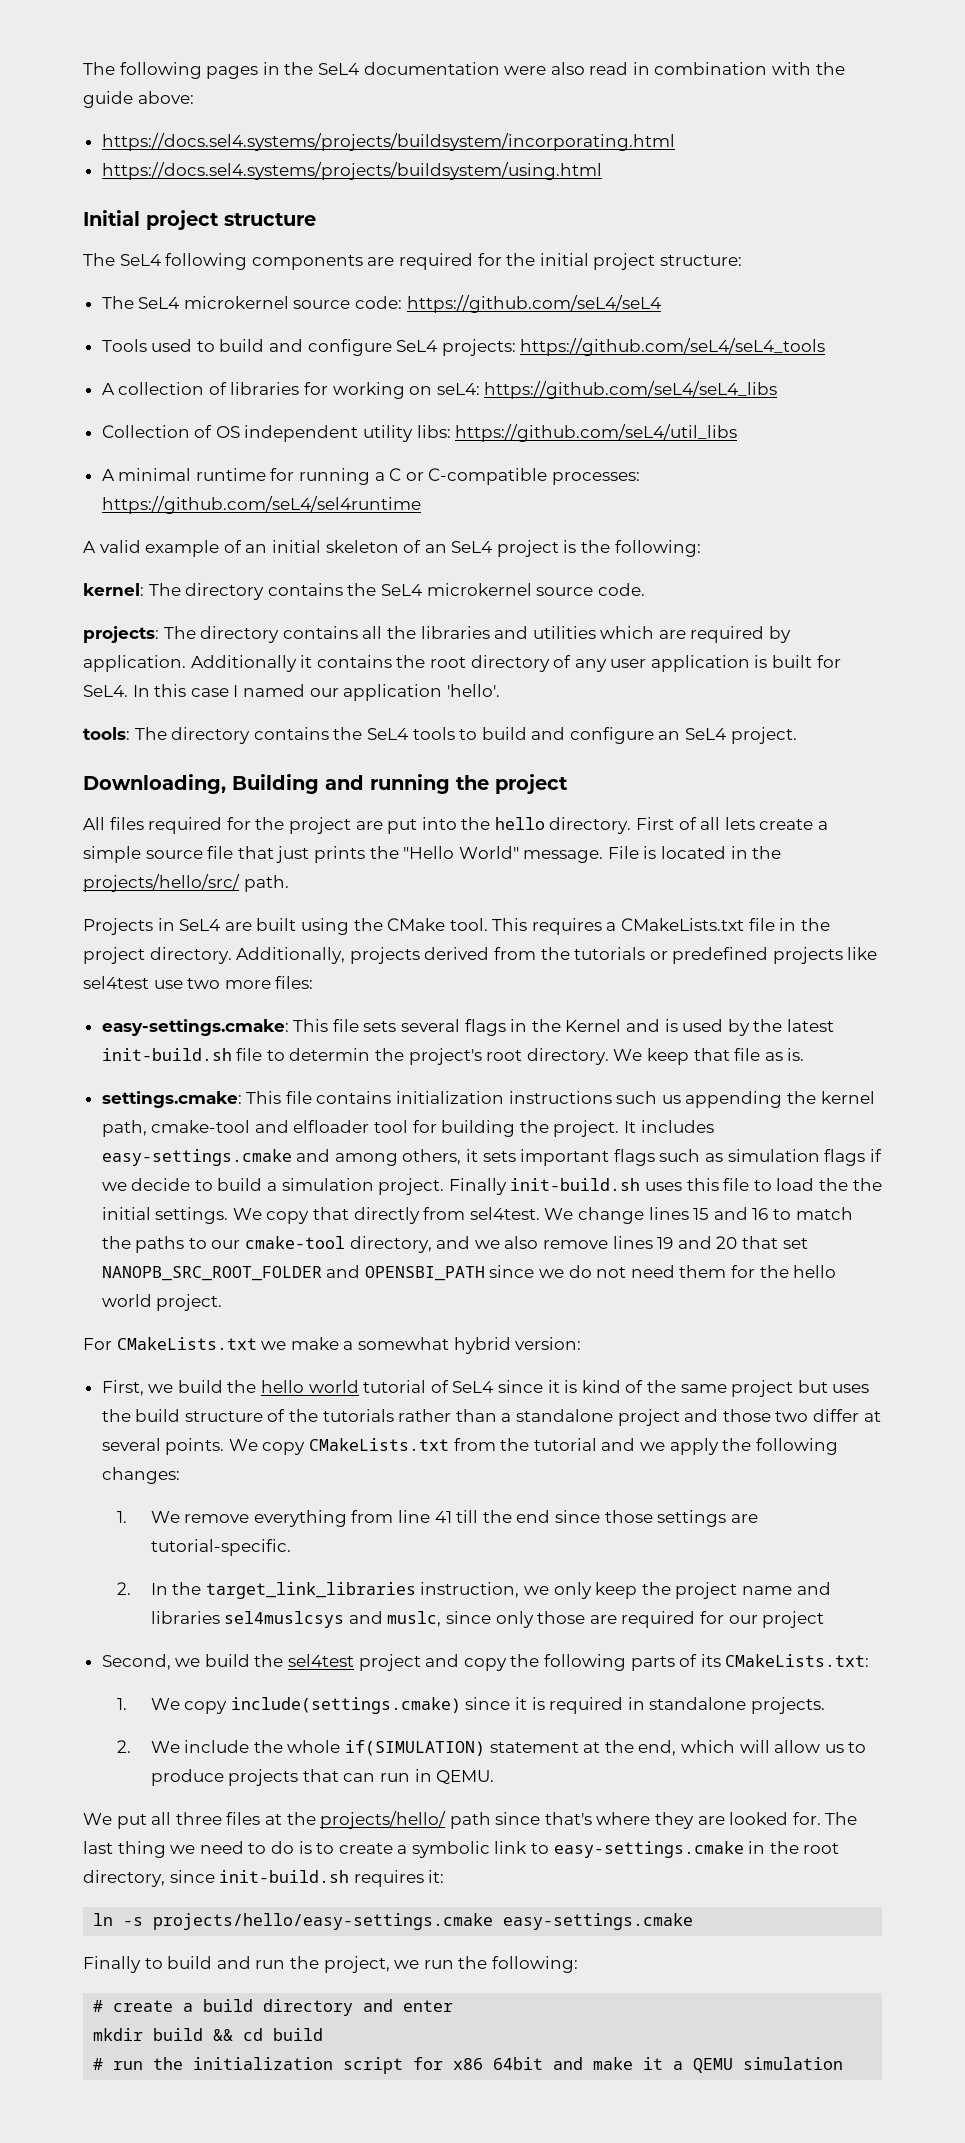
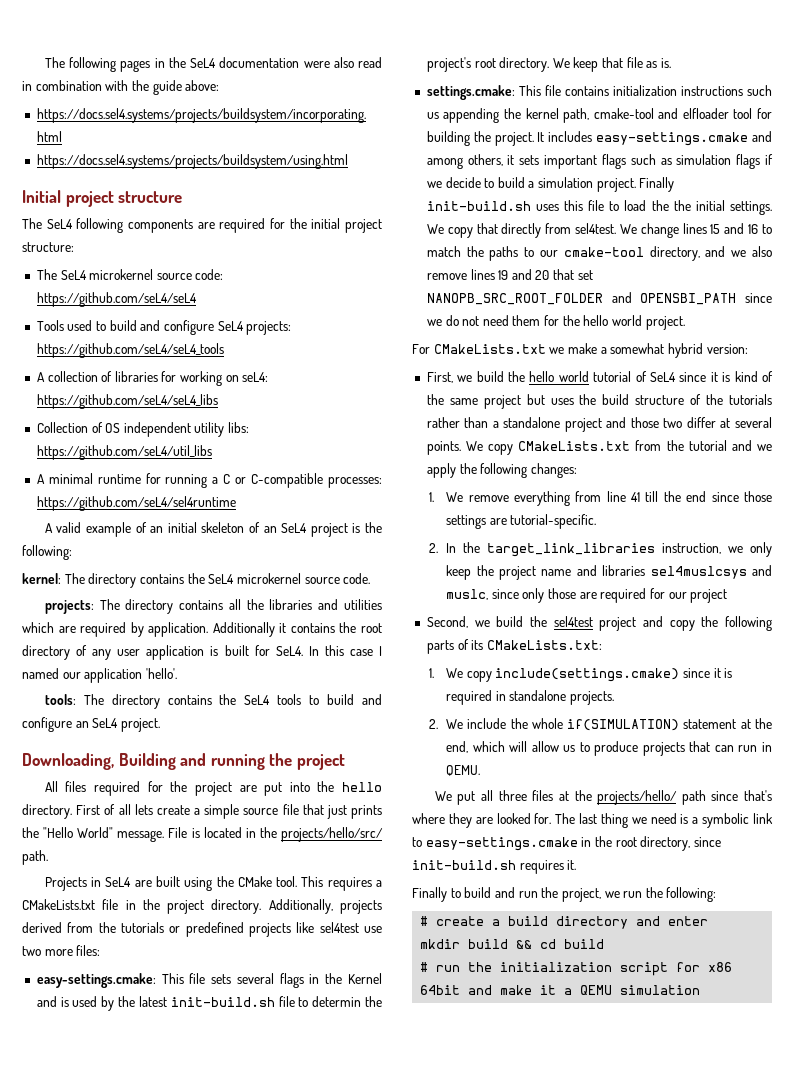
[248,1841,393,1854] to do is to create -> [680,814,689,824] is
[428,1870,445,1883] [93,1913,694,1930] it: // ln -s projects/hello/easy-settings.cmake easy-settings.cmake -> [567,860,577,870] it.

